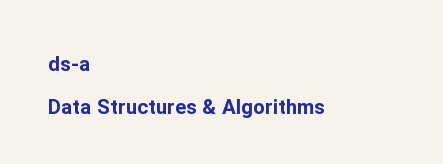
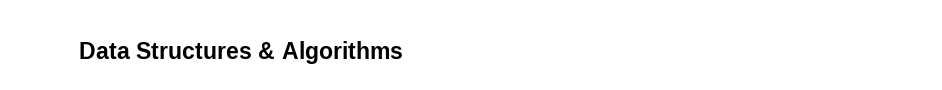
[48,56,90,71] ds-a // -> (79, 50) none

